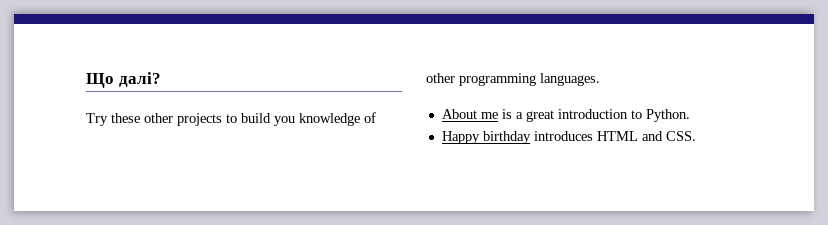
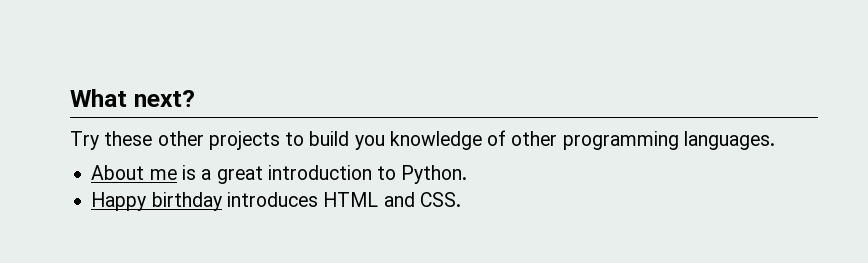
[86,72,161,88] Що далі? -> [70,89,195,107] What next?

